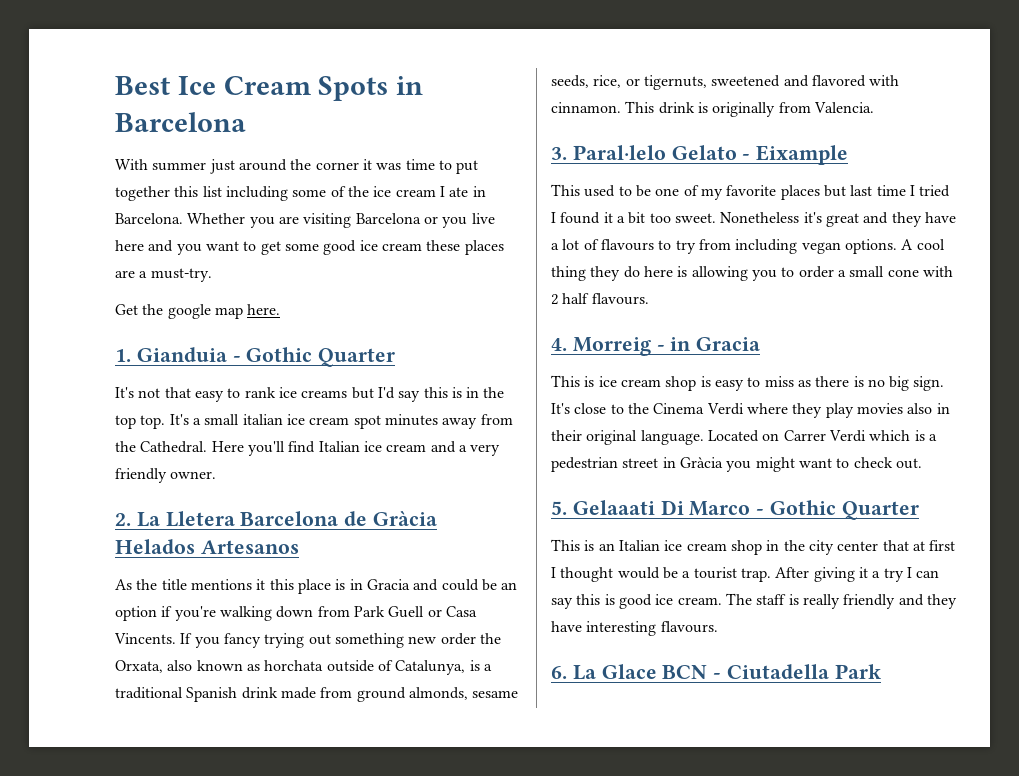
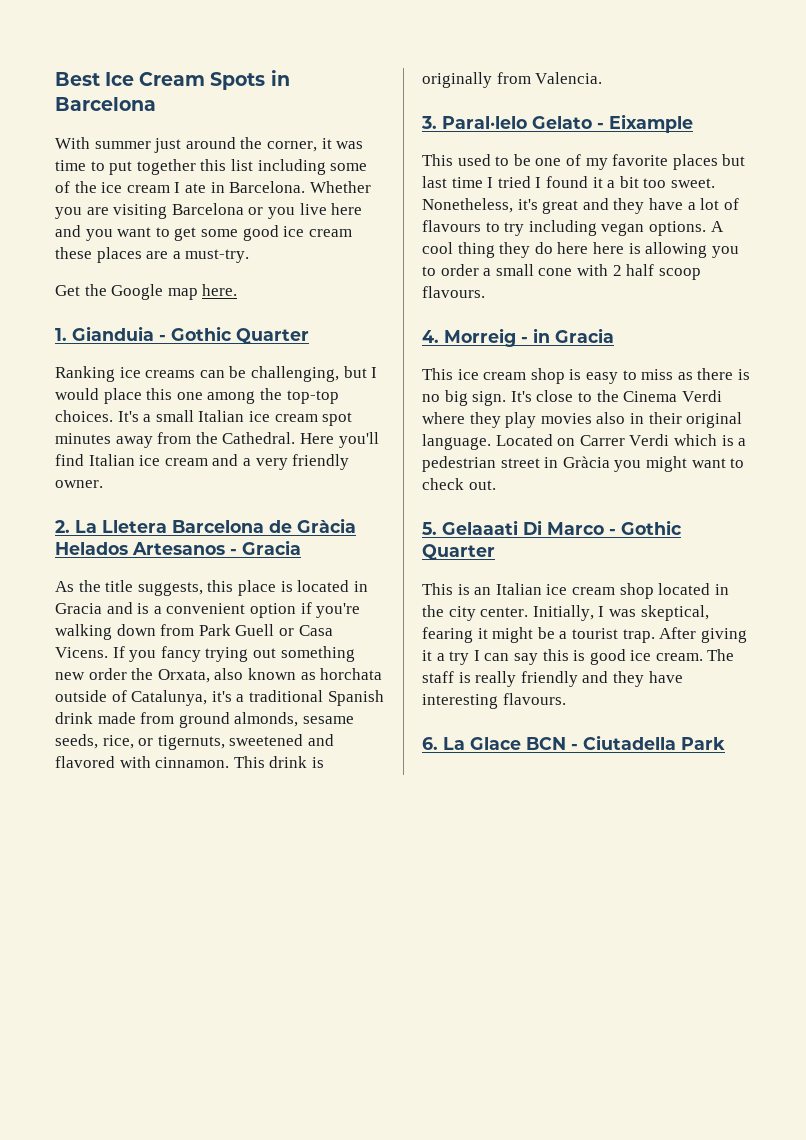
[315,162,359,170] corner -> [266,141,317,152] corner,
[167,304,211,319] google -> [111,284,164,300] Google
[115,387,505,402] [115,415,166,429] It's not that easy to rank ice creams but I'd say this is in the top top. -> [55,366,378,382] [55,388,339,404] [55,410,113,422] Ranking ice creams can be challenging, but I would place this one among the top-top choices.
[242,414,283,425] italian -> [198,410,245,422] Italian
(299, 547) none -> [230,540,301,555] - Gracia
[190,579,266,590] mentions it -> [137,582,203,596] suggests,
(346, 584) none -> [297,580,350,592] located
[441,579,518,591] could be an -> [137,603,246,614] is a convenient
[114,633,176,644] Vincents. -> [55,647,108,658] Vicens.
[469,660,480,671] is -> [211,691,232,702] it's
[720,212,800,223] Nonetheless -> [422,198,513,213] Nonetheless,
[698,239,731,250] from -> (525, 229) none
(673, 271) none -> [592,242,624,254] here
(590, 298) none -> [658,268,701,280] scoop
[584,376,595,387] is -> (453, 374) none
(762, 547) none -> [658,583,711,595] located
[837,540,956,551] [551,567,660,582] center that at first I thought would -> [480,605,709,621] [422,627,534,643] center. Initially, I was skeptical, fearing it might

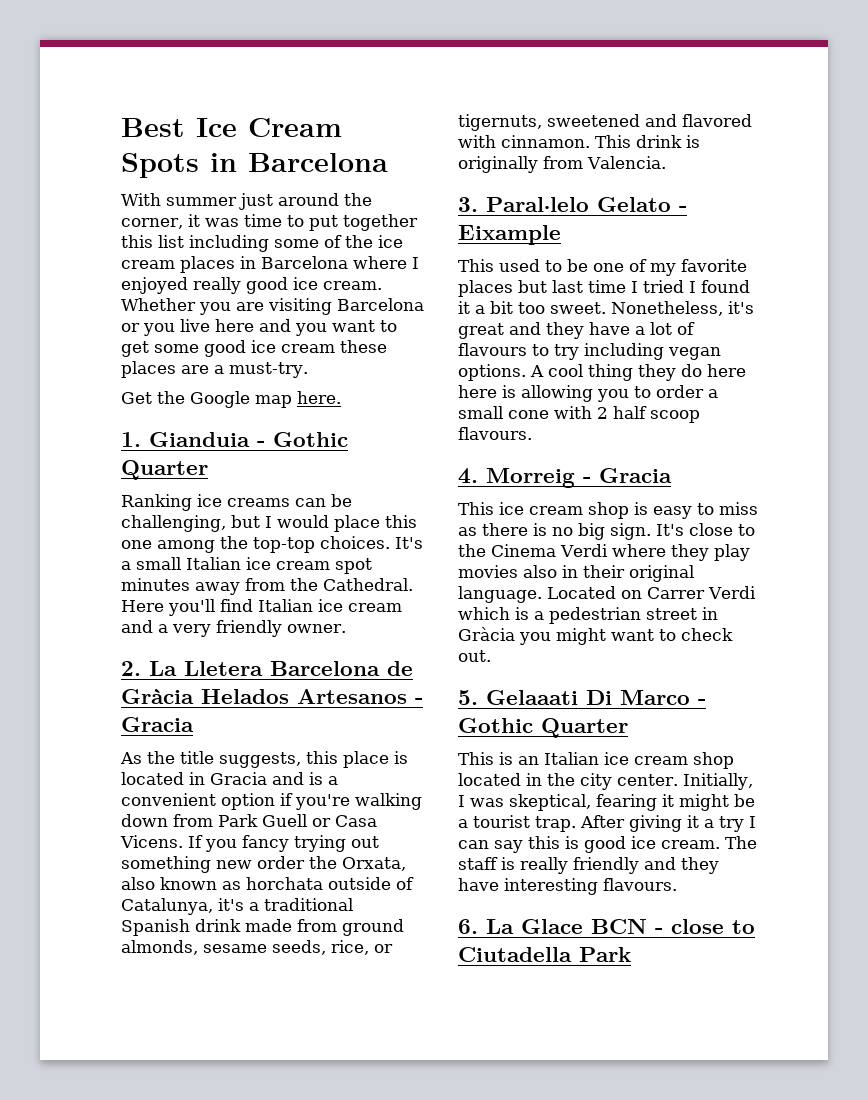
[174,181,306,193] I ate in Barcelona. -> [180,256,419,273] [121,277,382,294] places in Barcelona where I enjoyed really good ice cream.
[533,328,550,343] in -> (591, 480) none
(578, 747) none -> [671,919,755,934] close to

